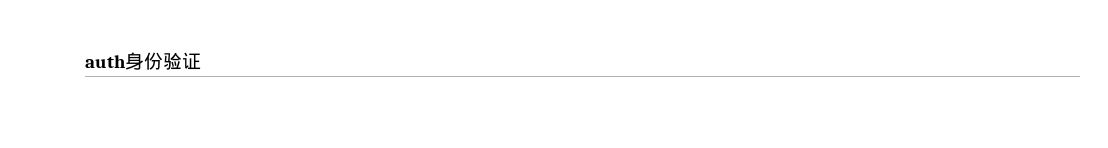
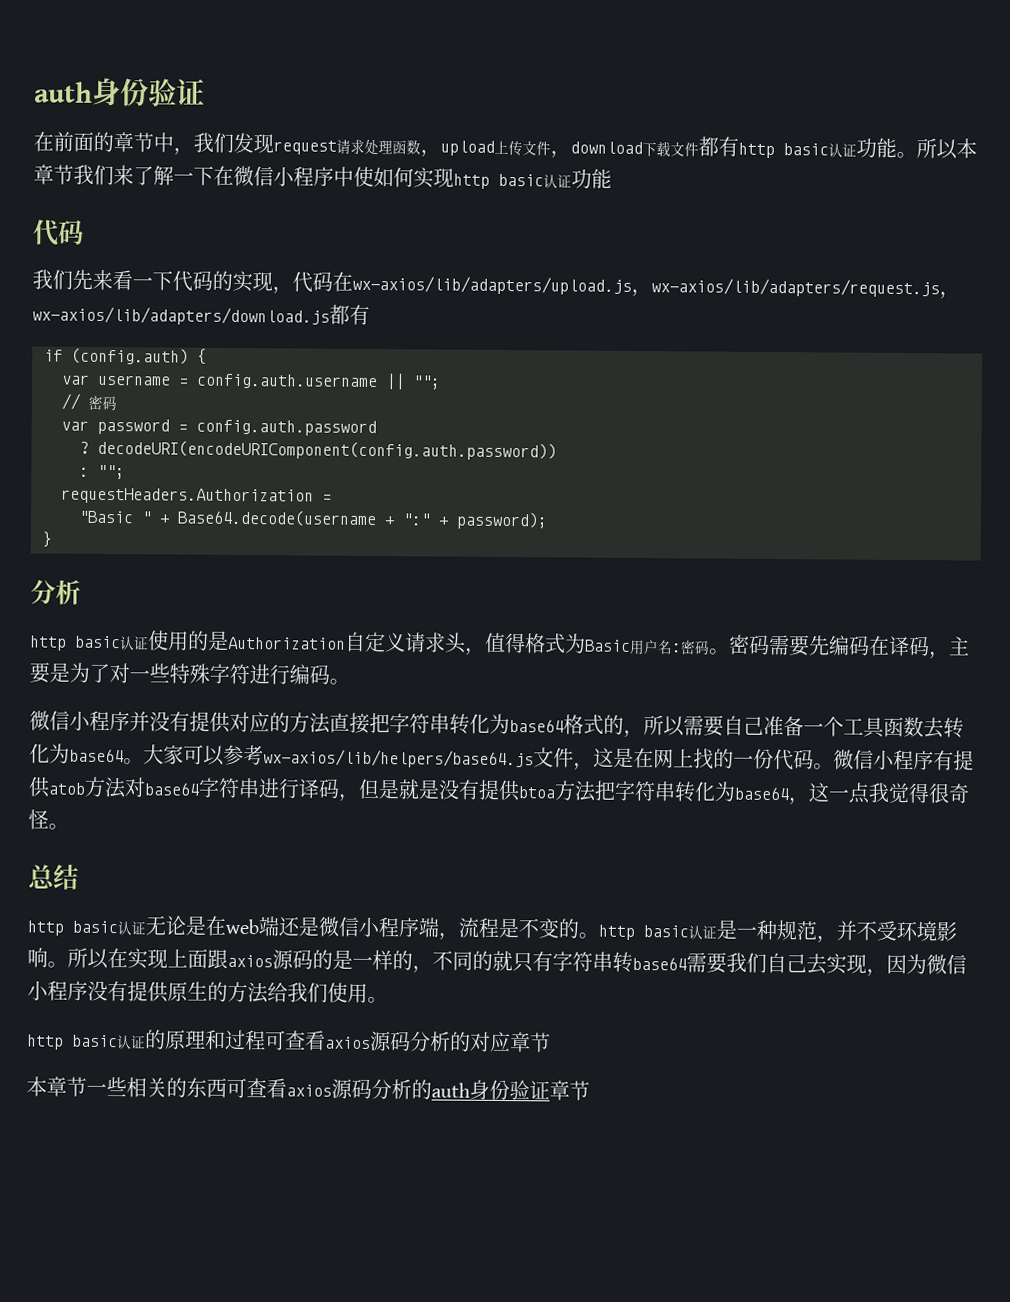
[85,52,201,70] auth身份验证 -> [34,77,205,107] [33,131,977,160] [33,164,612,189] [33,219,84,246] [32,269,960,300] [32,304,370,326] [44,347,207,365] [61,373,441,390] [61,393,117,411] [61,418,377,437] [79,439,557,461] [79,464,125,480] [61,487,332,505] [78,509,548,530] [42,531,52,548] [30,579,81,605] [29,630,970,660] [29,662,350,685] [29,710,964,739] [29,743,974,771] [28,776,970,806] [28,809,69,830] [28,864,79,890] [27,915,957,944] [27,947,967,977] [27,980,388,1004] [26,1029,551,1053] [26,1076,590,1101] auth身份验证 // 在前面的章节中，我们发现request请求处理函数，upload上传文件，download下载文件都有http basic认证功能。所以本章节我们来了解一下在微信小程序中使如何实现http basic认证功能 // 代码 // 我们先来看一下代码的实现，代码在wx-axios/lib/adapters/upload.js，wx-axios/lib/adapters/request.js，wx-axios/lib/adapters/download.js都有 // if (config.auth) { // var username = config.auth.username || ""; // // 密码 // var password = config.auth.password // ? decodeURI(encodeURIComponent(config.auth.password)) // : ""; // requestHeaders.Authorization = // "Basic " + Base64.decode(username + ":" + password); // } // 分析 // http basic认证使用的是Authorization自定义请求头，值得格式为Basic用户名:密码。密码需要先编码在译码，主要是为了对一些特殊字符进行编码。 // 微信小程序并没有提供对应的方法直接把字符串转化为base64格式的，所以需要自己准备一个工具函数去转化为base64。大家可以参考wx-axios/lib/helpers/base64.js文件，这是在网上找的一份代码。微信小程序有提供atob方法对base64字符串进行译码，但是就是没有提供btoa方法把字符串转化为base64，这一点我觉得很奇怪。 // 总结 // http basic认证无论是在web端还是微信小程序端，流程是不变的。http basic认证是一种规范，并不受环境影响。所以在实现上面跟axios源码的是一样的，不同的就只有字符串转base64需要我们自己去实现，因为微信小程序没有提供原生的方法给我们使用。 // http basic认证的原理和过程可查看axios源码分析的对应章节 // 本章节一些相关的东西可查看axios源码分析的auth身份验证章节

